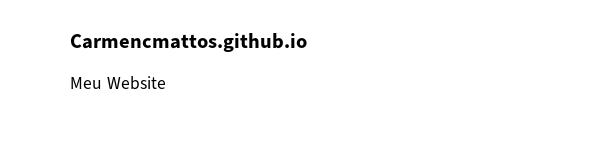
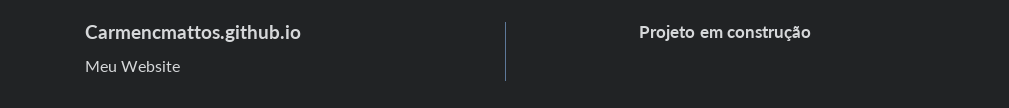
(166, 83) none -> [638,25,812,41] // Projeto em construção

